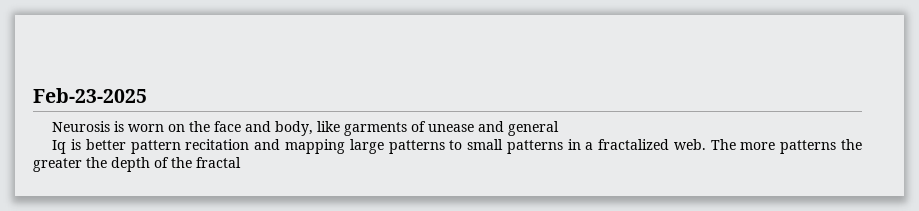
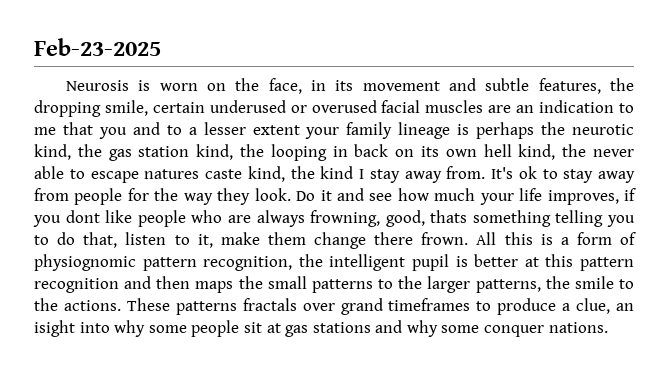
[214,121,560,136] [52,139,862,154] [33,157,241,172] face and body, like garments of unease and general // Iq is better pattern recitation and mapping large patterns to small patterns in a fractalized web. The more patterns the greater the depth of the fractal -> [268,78,634,94] [34,100,635,117] [34,122,635,139] [34,144,634,161] [34,166,635,183] [34,188,636,205] [33,210,635,227] [34,232,636,249] [34,254,635,271] [34,276,634,293] [34,298,634,315] [34,320,608,337] face, in its movement and subtle features, the dropping smile, certain underused or overused facial muscles are an indication to me that you and to a lesser extent your family lineage is perhaps the neurotic kind, the gas station kind, the looping in back on its own hell kind, the never able to escape natures caste kind, the kind I stay away from. It's ok to stay away from people for the way they look. Do it and see how much your life improves, if you dont like people who are always frowning, good, thats something telling you to do that, listen to it, make them change there frown. All this is a form of physiognomic pattern recognition, the intelligent pupil is better at this pattern recognition and then maps the small patterns to the larger patterns, the smile to the actions. These patterns fractals over grand timeframes to produce a clue, an isight into why some people sit at gas stations and why some conquer nations.

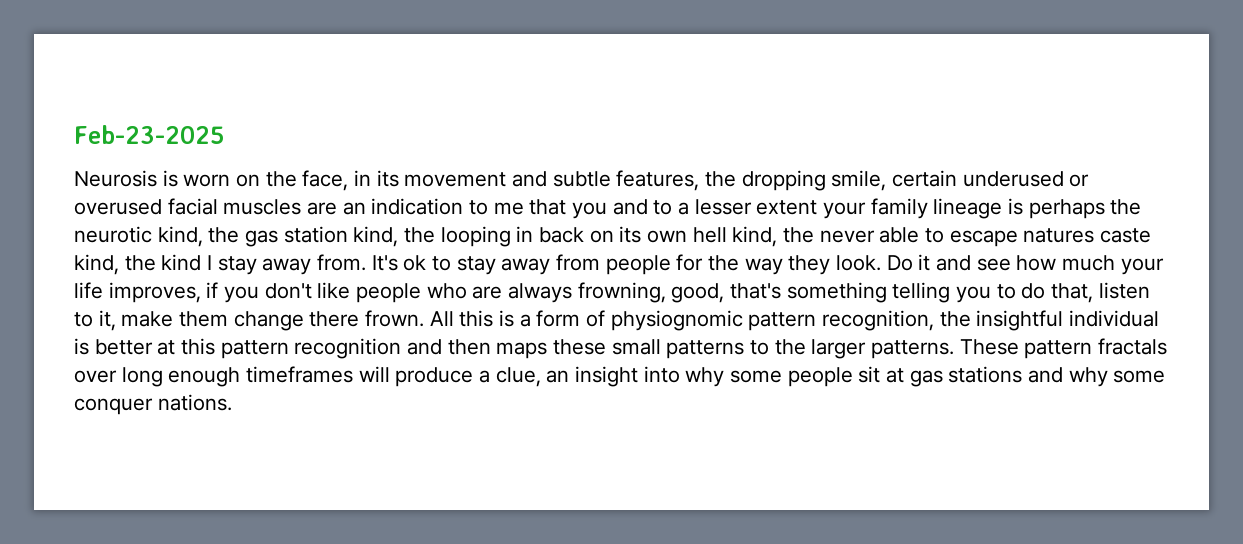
[65,210,100,223] dont -> [264,283,312,299] don't
[430,210,468,223] thats -> [730,283,782,299] that's
[329,254,450,271] intelligent pupil -> [976,310,1160,331] insightful individual
[238,276,263,289] the -> [553,339,607,355] these
[475,276,634,293] [34,298,492,315] patterns, the smile to the actions. These patterns fractals over grand timeframes to -> [871,338,1168,359] [74,366,390,387] patterns. These pattern fractals over long enough timeframes will
[34,320,75,337] isight -> [575,366,639,387] insight

